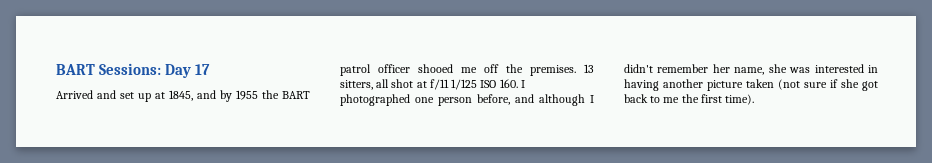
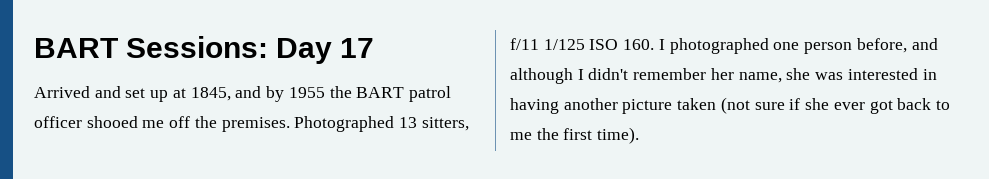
(576, 70) none -> [294,116,395,132] Photographed
[376,79,427,88] all shot at -> (469, 124) none
(859, 83) none -> [833,102,865,110] ever

